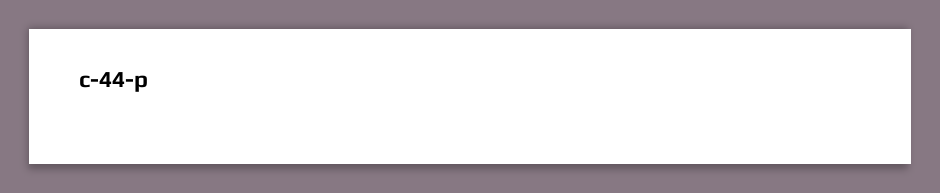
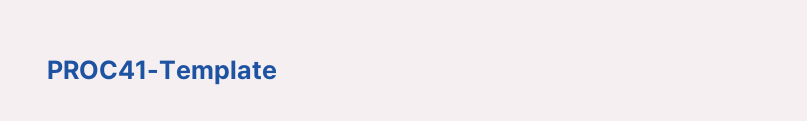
[79,72,148,92] c-44-p -> [47,60,277,85] PROC41-Template

